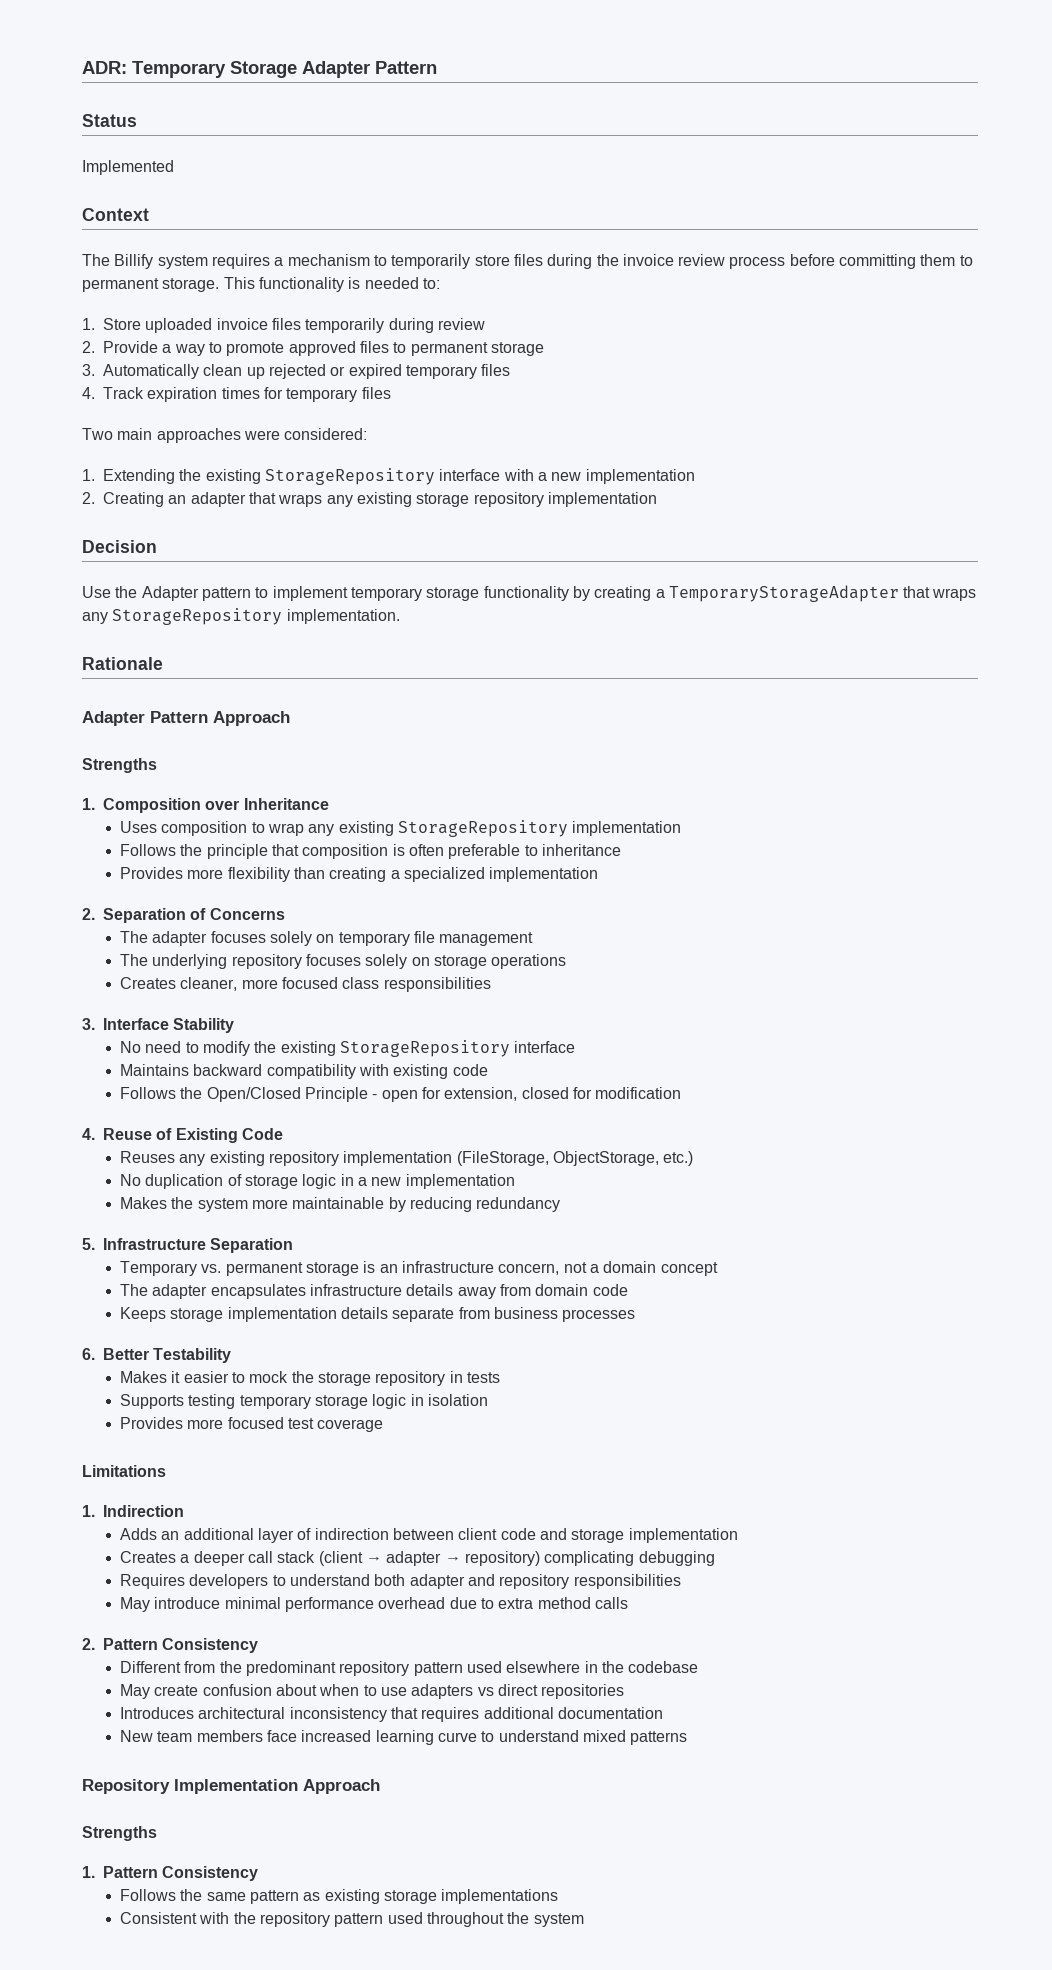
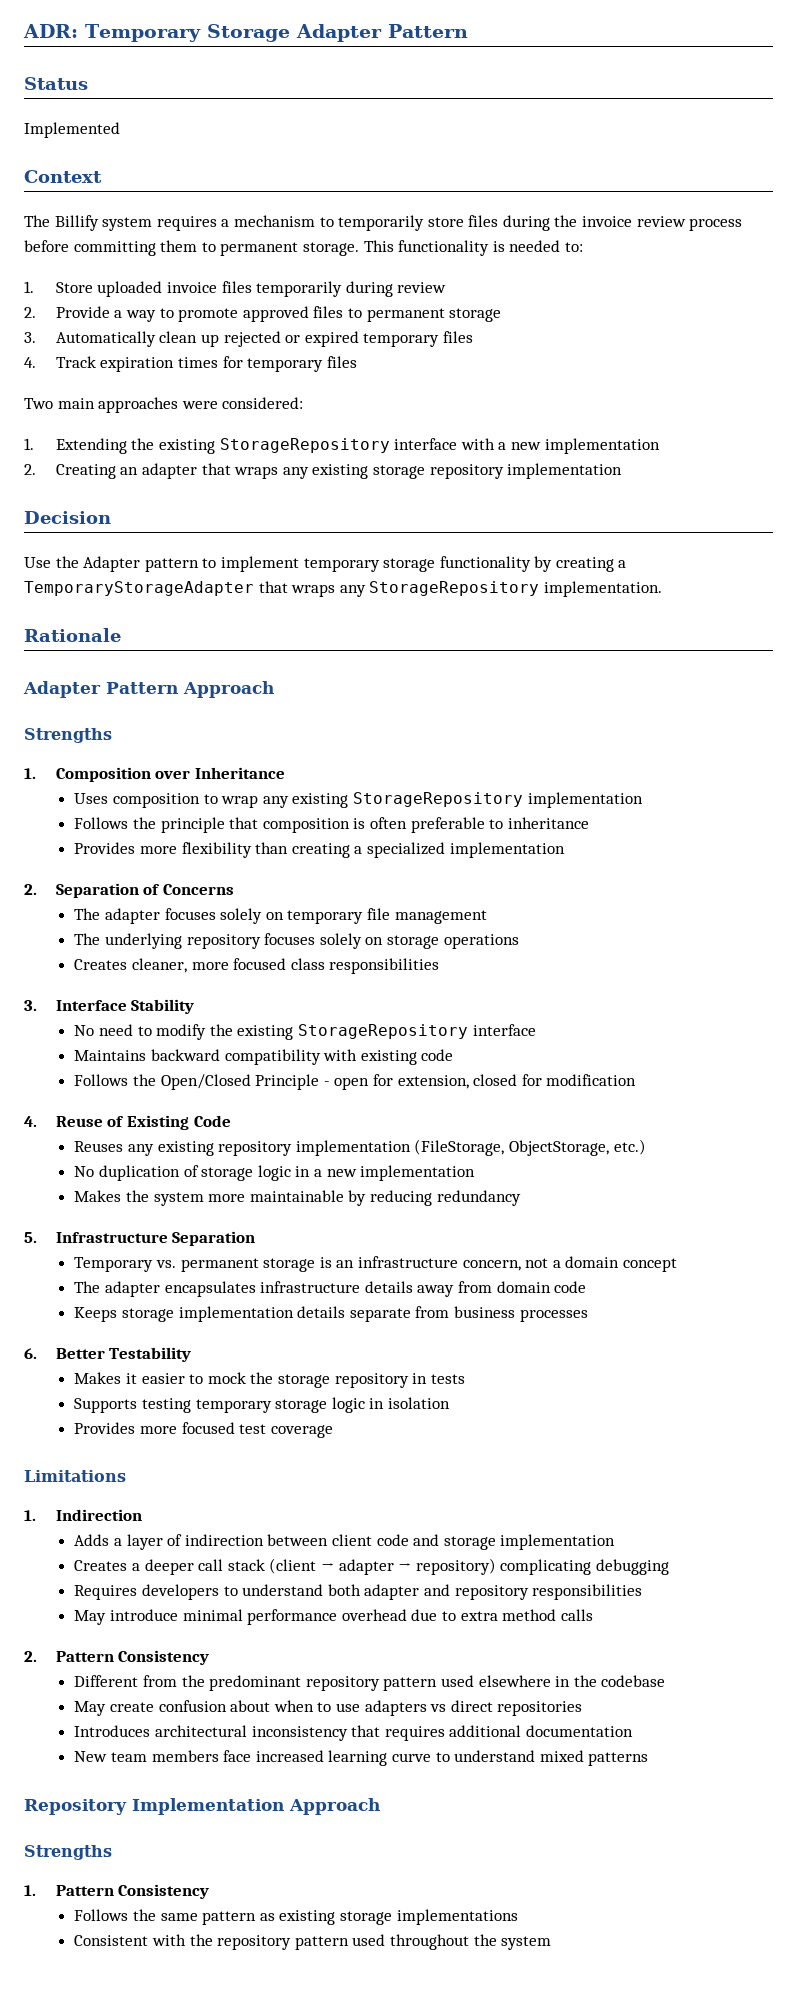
[161,1528,254,1540] an additional -> [114,1538,123,1546] a

